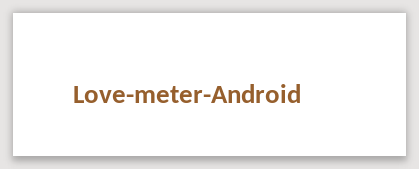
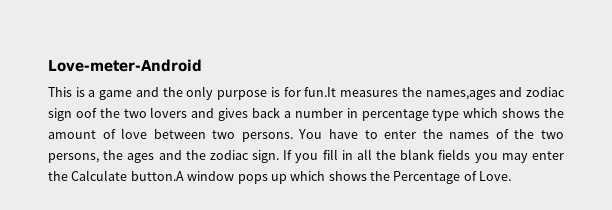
(301, 93) none -> [48,86,565,100] [48,107,564,121] [48,128,564,142] [48,149,565,163] [48,170,512,184] // This is a game and the only purpose is for fun.It measures the names,ages and zodiac sign oof the two lovers and gives back a number in percentage type which shows the amount of love between two persons. You have to enter the names of the two persons, the ages and the zodiac sign. If you fill in all the blank fields you may enter the Calculate button.A window pops up which shows the Percentage of Love.

